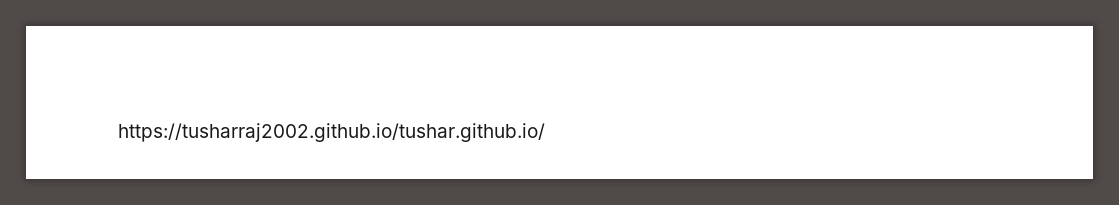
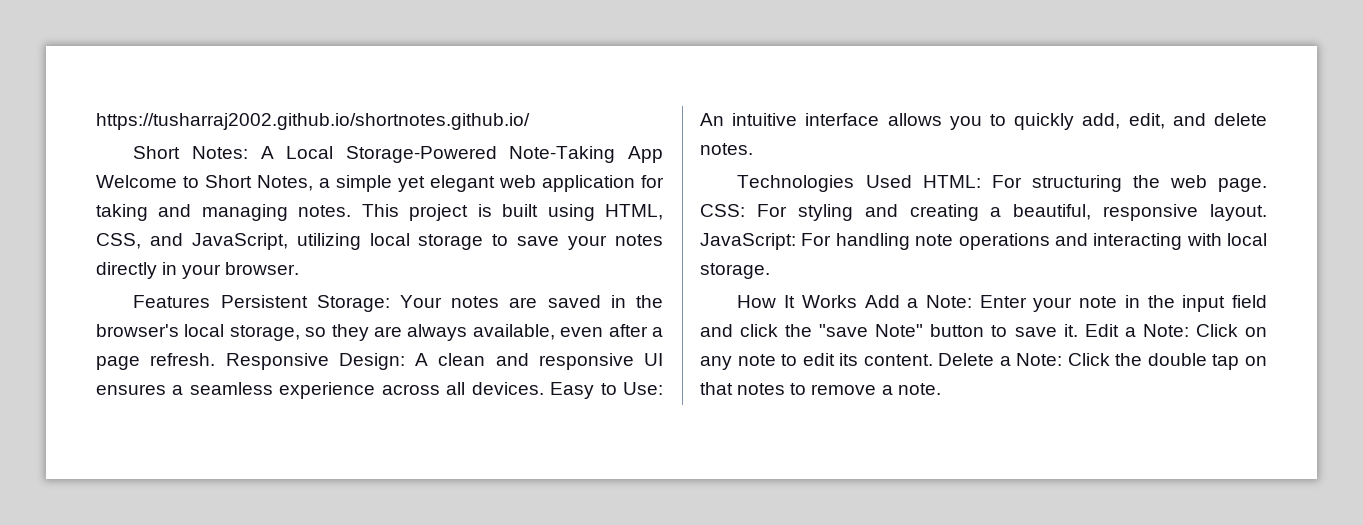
[118,123,545,142] https://tusharraj2002.github.io/tushar.github.io/ -> [96,113,530,130] [133,146,664,163] [96,175,664,192] [96,204,663,221] [96,233,664,250] [96,262,300,279] [133,295,664,312] [96,324,663,341] [96,353,663,370] [96,382,664,399] [700,113,1267,130] [700,143,753,155] [737,175,1267,192] [700,204,1267,221] [700,233,1267,250] [700,263,770,279] [737,295,1267,312] [700,324,1267,337] [700,353,1267,370] [700,382,941,395] https://tusharraj2002.github.io/shortnotes.github.io/ // Short Notes: A Local Storage-Powered Note-Taking App Welcome to Short Notes, a simple yet elegant web application for taking and managing notes. This project is built using HTML, CSS, and JavaScript, utilizing local storage to save your notes directly in your browser. // Features Persistent Storage: Your notes are saved in the browser's local storage, so they are always available, even after a page refresh. Responsive Design: A clean and responsive UI ensures a seamless experience across all devices. Easy to Use: An intuitive interface allows you to quickly add, edit, and delete notes. // Technologies Used HTML: For structuring the web page. CSS: For styling and creating a beautiful, responsive layout. JavaScript: For handling note operations and interacting with local storage. // How It Works Add a Note: Enter your note in the input field and click the "save Note" button to save it. Edit a Note: Click on any note to edit its content. Delete a Note: Click the double tap on that notes to remove a note.

